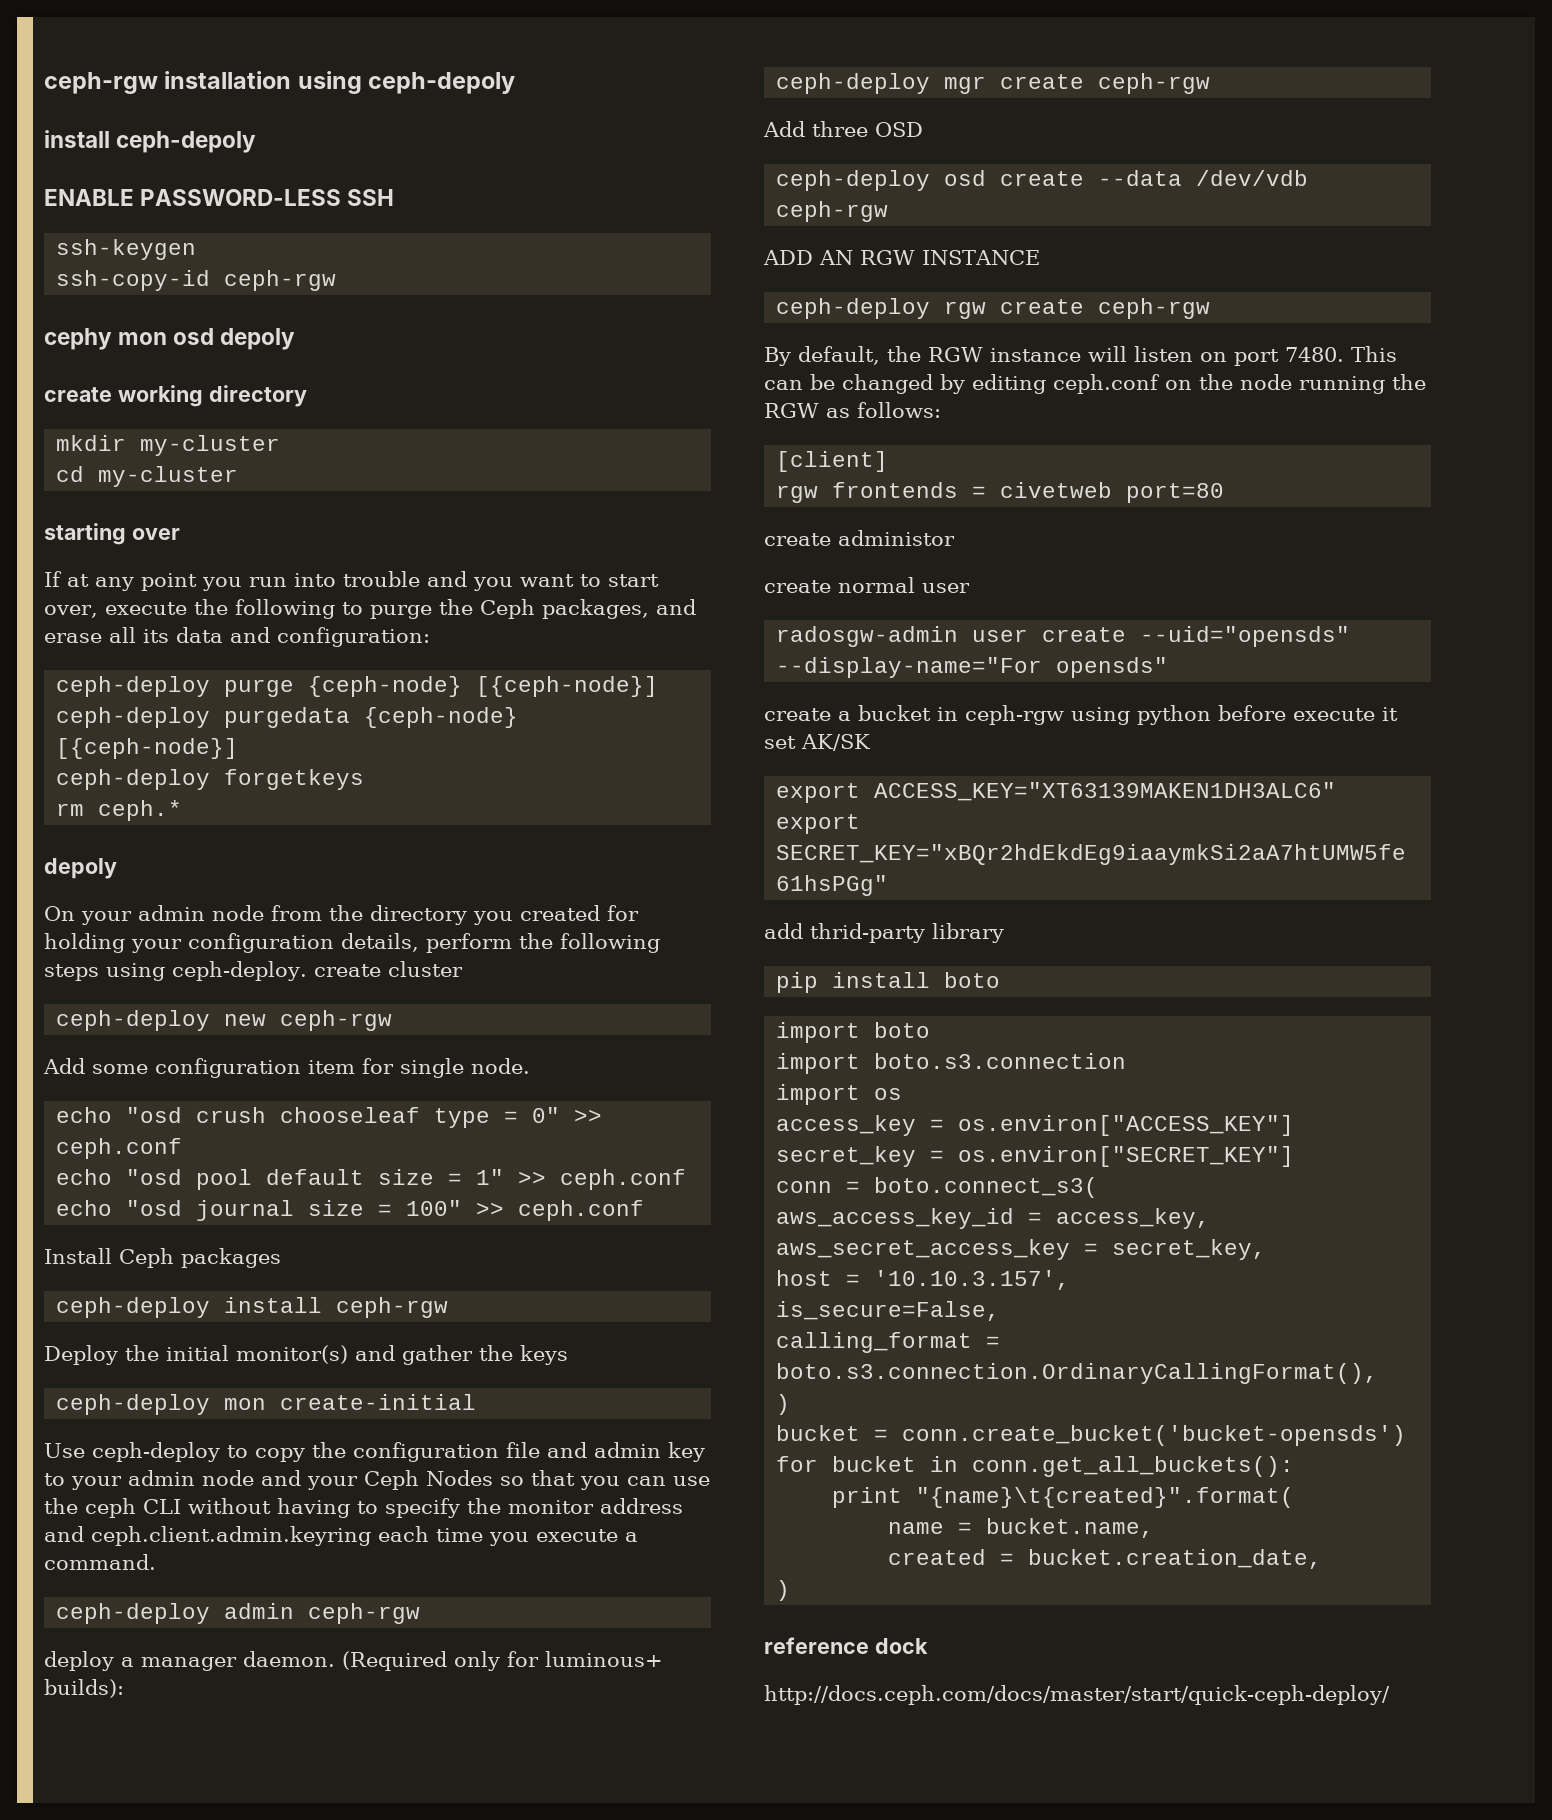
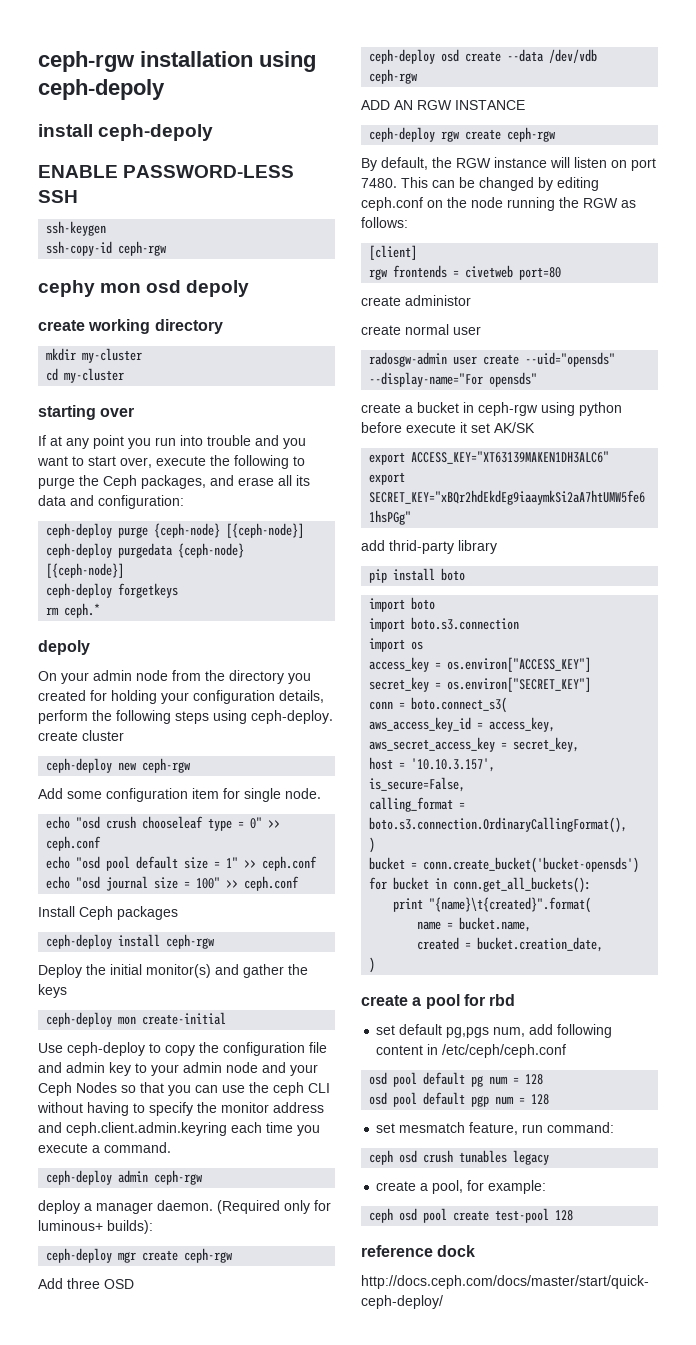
(791, 1590) none -> [361,994,516,1009] [376,1024,613,1038] [376,1044,567,1058] [369,1072,544,1087] [369,1092,550,1107] [376,1122,615,1135] [369,1150,550,1165] [376,1180,547,1194] [369,1208,574,1223] // create a pool for rbd // set default pg,pgs num, add following content in /etc/ceph/ceph.conf // osd pool default pg num = 128 // osd pool default pgp num = 128 // set mesmatch feature, run command: // ceph osd crush tunables legacy // create a pool, for example: // ceph osd pool create test-pool 128

